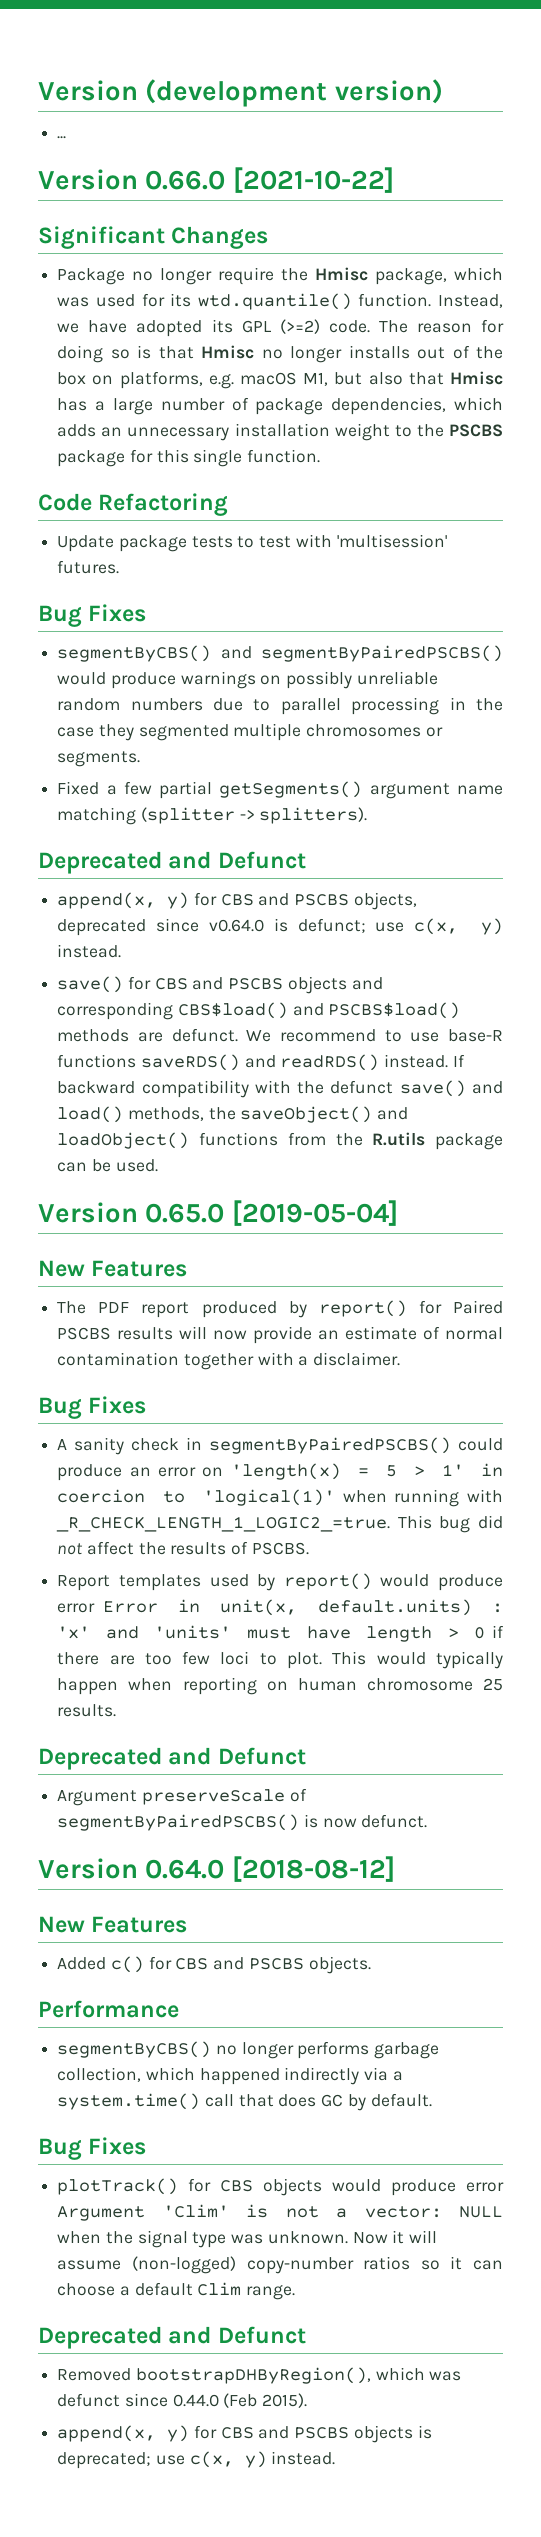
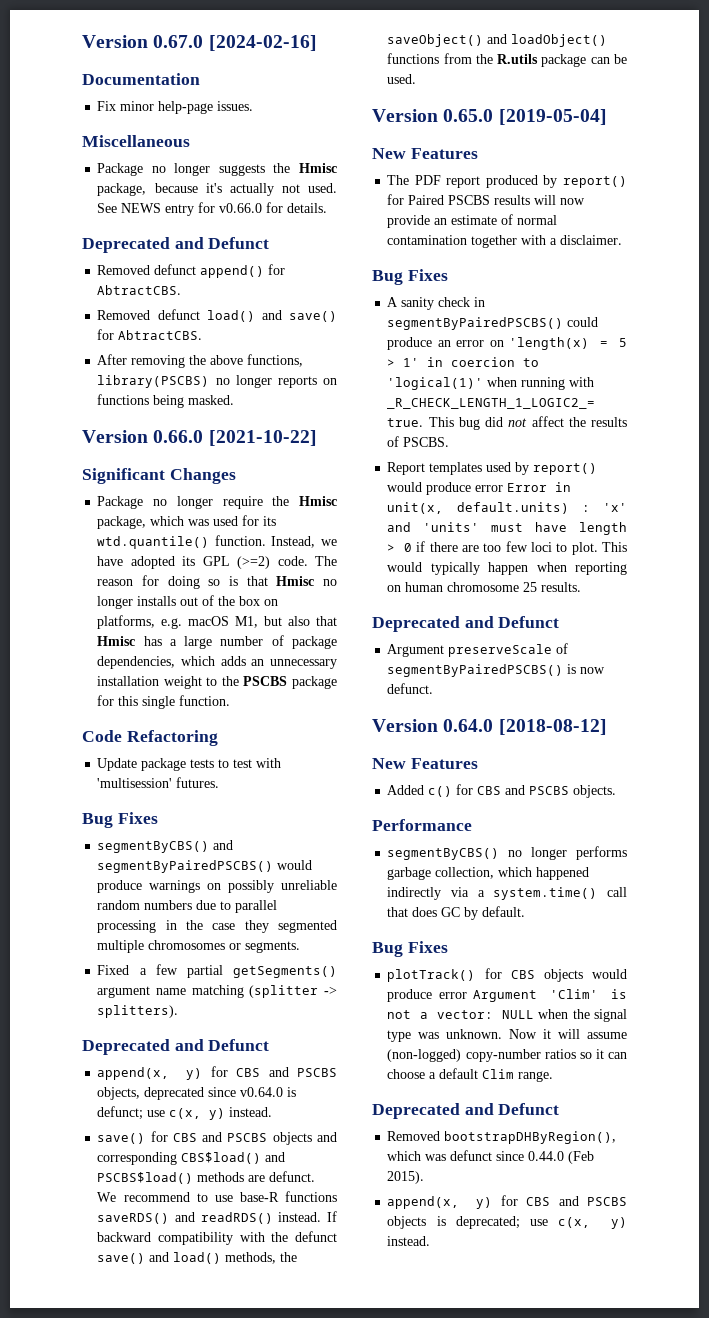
[38,79,443,107] [57,136,67,139] Version (development version) // ... -> [82,35,317,51] [82,73,200,85] [97,101,254,114] [82,135,190,147] [97,163,337,176] [97,183,337,196] [97,202,328,216] [82,237,270,253] [97,264,286,278] [97,285,182,295] [97,309,337,322] [97,329,203,340] [97,354,304,368] [97,375,337,388] [97,394,235,408] Version 0.67.0 [2024-02-16] // Documentation // Fix minor help-page issues. // Miscellaneous // Package no longer suggests the Hmisc package, because it's actually not used. See NEWS entry for v0.66.0 for details. // Deprecated and Defunct // Removed defunct append() for AbtractCBS. // Removed defunct load() and save() for AbtractCBS. // After removing the above functions, library(PSCBS) no longer reports on functions being masked.

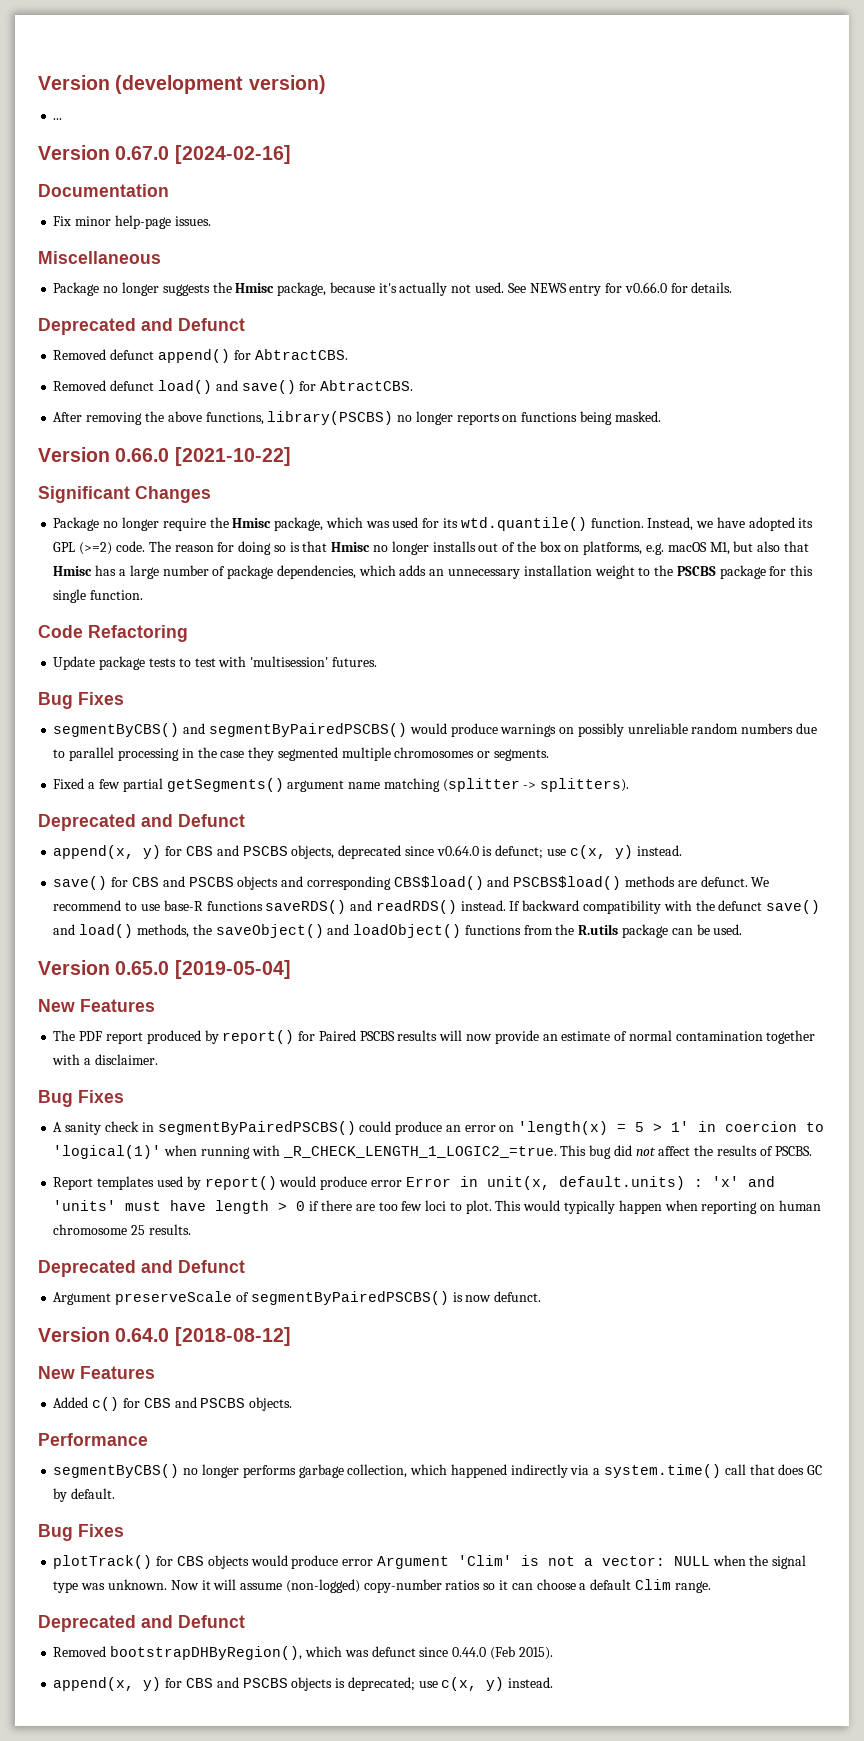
[82,35,148,48] Version -> [38,75,326,94] [53,118,63,120] [38,145,110,160] Version (development version) // ... // Version

